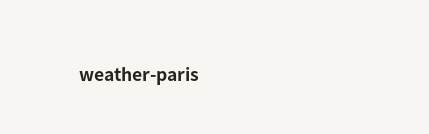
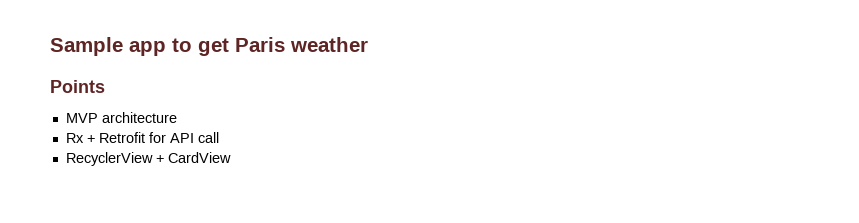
[79,67,199,85] weather-paris -> [50,37,368,56] [50,80,105,93] [65,112,177,123] [65,132,219,143] [65,152,231,166] Sample app to get Paris weather // Points // MVP architecture // Rx + Retrofit for API call // RecyclerView + CardView

